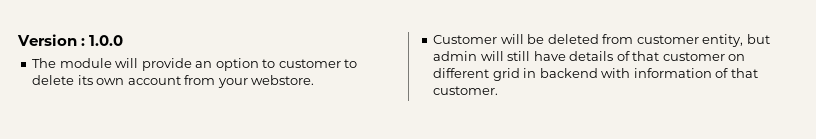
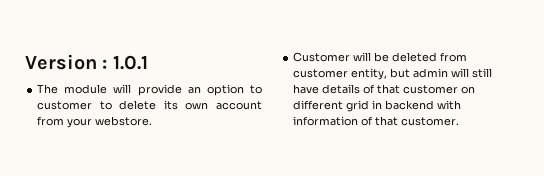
[89,35,124,46] 1.0.0 -> [112,55,148,70] 1.0.1

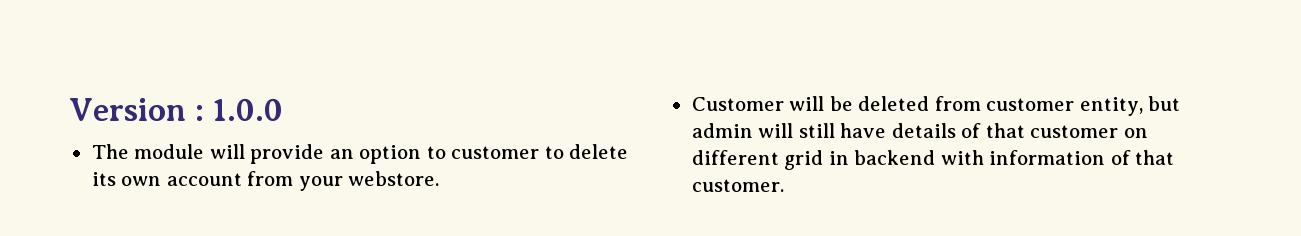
[112,55,148,70] 1.0.1 -> [212,98,284,121] 1.0.0

